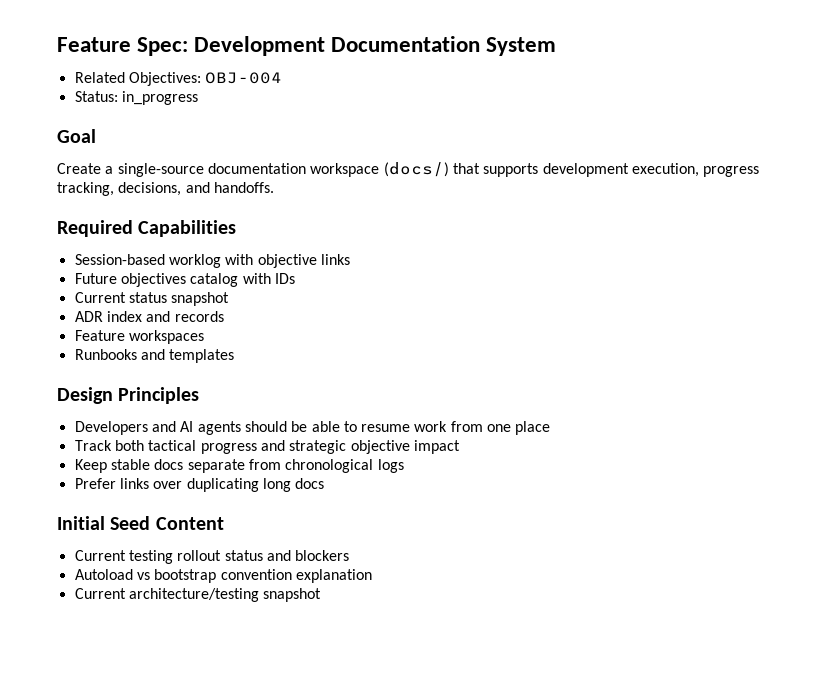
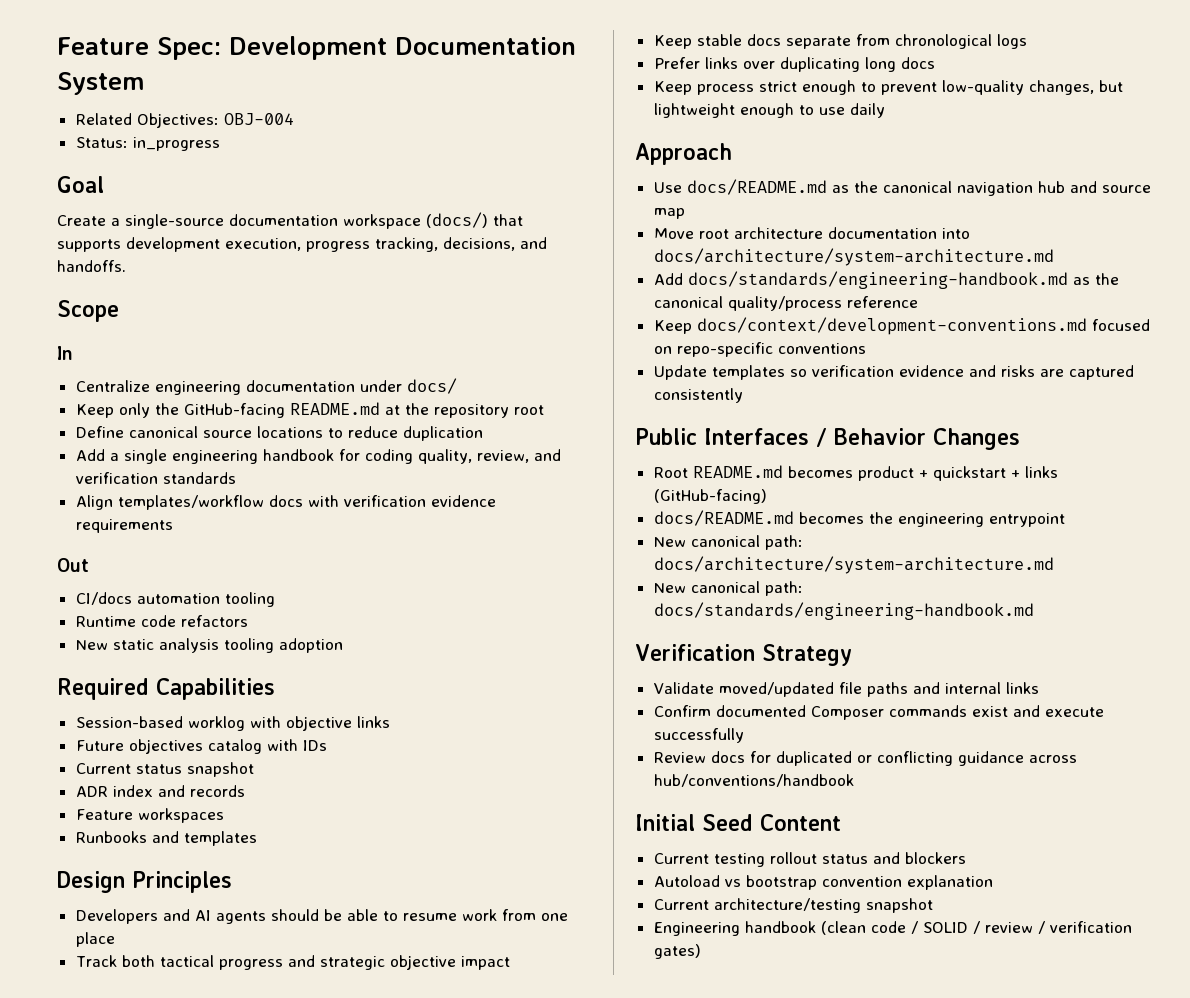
(274, 187) none -> [57,300,119,322] [57,346,73,360] [75,378,457,395] [75,402,544,418] [75,426,483,441] [75,449,561,464] [75,472,236,484] [75,495,496,510] [75,519,173,533] [57,558,89,572] [75,592,275,607] [75,615,248,627] [75,638,343,653] // Scope // In // Centralize engineering documentation under docs/ // Keep only the GitHub-facing README.md at the repository root // Define canonical source locations to reduce duplication // Add a single engineering handbook for coding quality, review, and verification standards // Align templates/workflow docs with verification evidence requirements // Out // CI/docs automation tooling // Runtime code refactors // New static analysis tooling adoption
(325, 483) none -> [653,80,1123,95] [653,103,885,118] [635,143,732,165] [653,179,1151,196] [653,208,685,219] [653,227,970,239] [653,248,1054,266] [653,271,1119,289] [653,296,918,311] [653,317,1150,335] [653,342,866,357] [653,365,1134,380] [653,388,743,403] [635,428,1020,450] [653,465,1058,481] [653,489,767,504] [653,510,1065,527] [653,535,803,550] [653,556,1054,574] [653,581,803,596] [653,602,1034,620] [635,644,852,666] [653,682,1039,697] [653,705,1104,720] [653,728,744,743] [653,751,1077,766] [653,774,854,787] // Keep process strict enough to prevent low-quality changes, but lightweight enough to use daily // Approach // Use docs/README.md as the canonical navigation hub and source map // Move root architecture documentation into docs/architecture/system-architecture.md // Add docs/standards/engineering-handbook.md as the canonical quality/process reference // Keep docs/context/development-conventions.md focused on repo-specific conventions // Update templates so verification evidence and risks are captured consistently // Public Interfaces / Behavior Changes // Root README.md becomes product + quickstart + links (GitHub-facing) // docs/README.md becomes the engineering entrypoint // New canonical path: docs/architecture/system-architecture.md // New canonical path: docs/standards/engineering-handbook.md // Verification Strategy // Validate moved/updated file paths and internal links // Confirm documented Composer commands exist and execute successfully // Review docs for duplicated or conflicting guidance across hub/conventions/handbook
(322, 595) none -> [653,921,1132,936] [653,944,701,959] // Engineering handbook (clean code / SOLID / review / verification gates)

